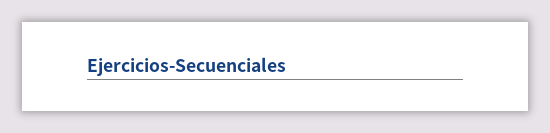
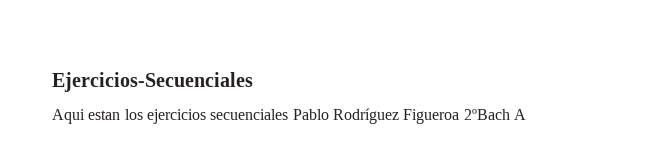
(286, 66) none -> [52,108,526,124] // Aqui estan los ejercicios secuenciales Pablo Rodríguez Figueroa 2ºBach A

